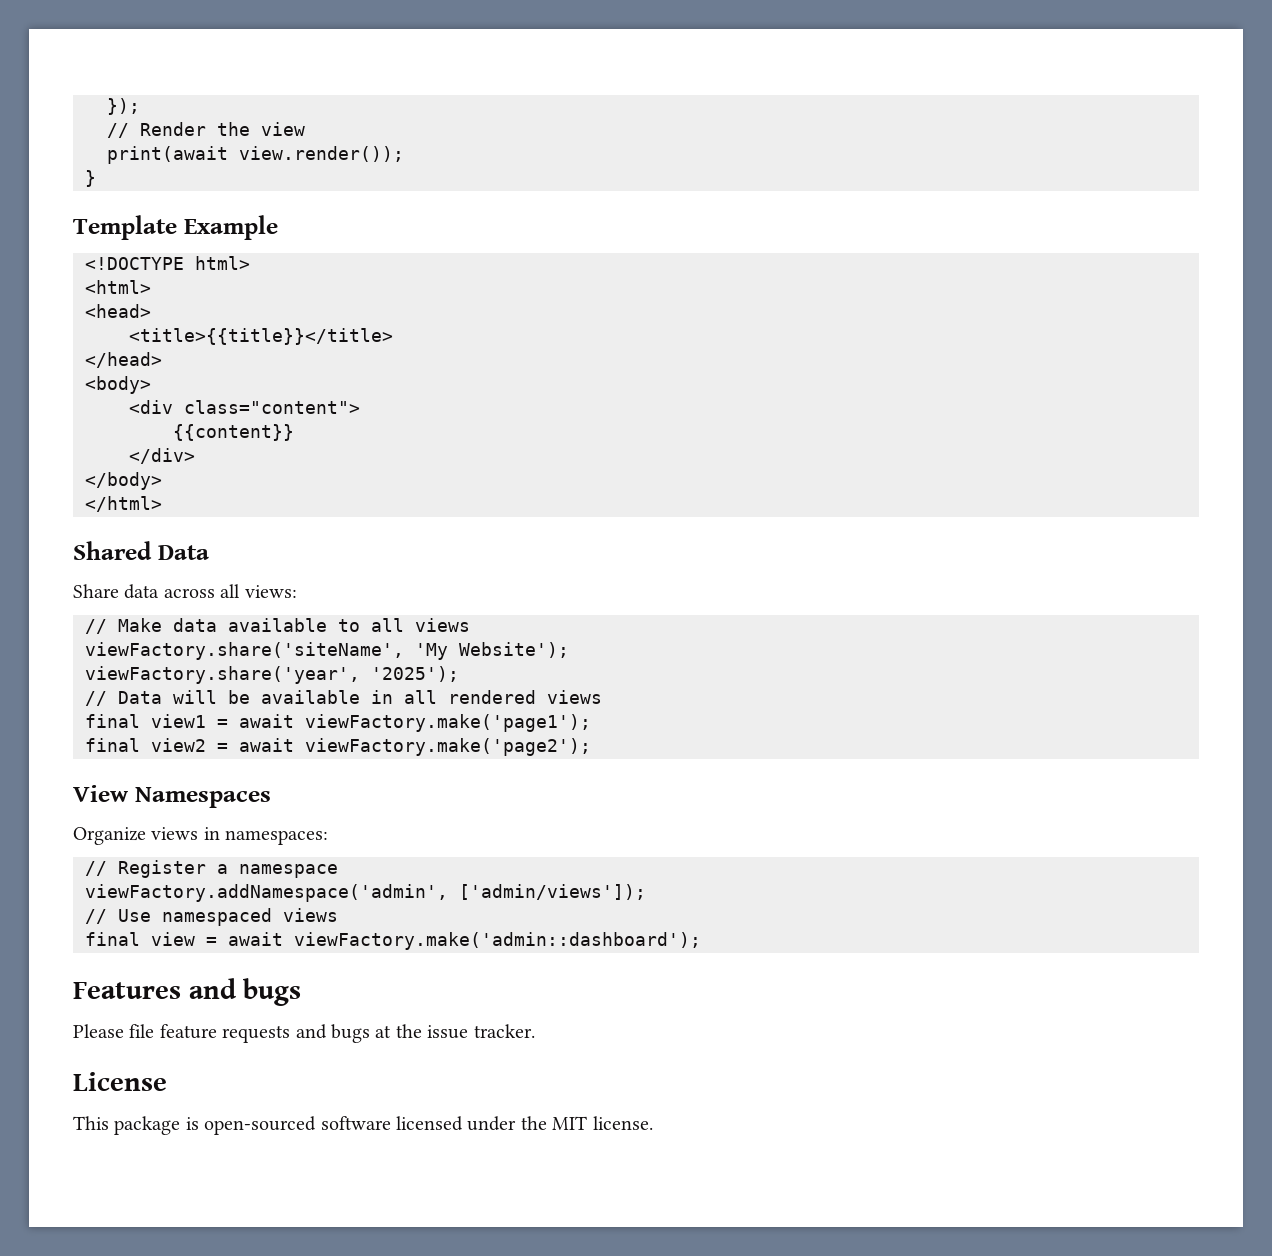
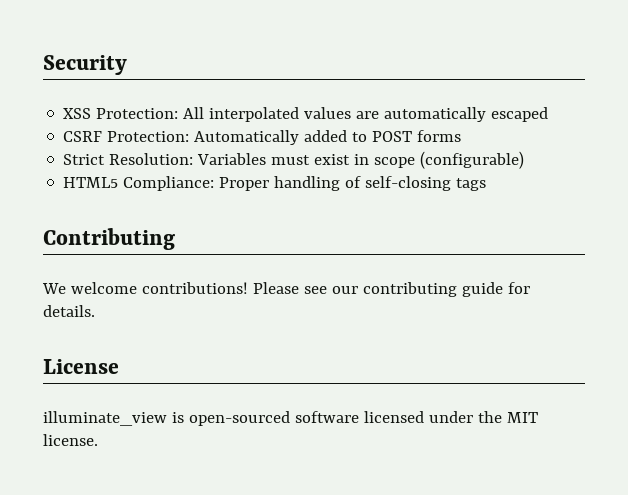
[107,98,140,115] [107,122,305,138] [107,146,404,164] [85,170,96,187] [73,215,278,240] [85,256,250,270] [85,280,151,294] [85,304,151,318] [129,328,393,345] [85,352,162,368] [85,376,151,394] [129,400,360,414] [173,424,294,441] [129,448,195,464] [85,472,162,490] [85,496,162,512] [73,541,209,560] [73,584,297,599] [85,618,470,634] [85,642,569,660] [85,666,459,684] [85,690,602,706] [85,714,591,732] [85,738,591,756] [73,785,271,808] [73,827,329,845] [85,860,338,878] [85,884,646,902] [85,908,338,926] [85,932,701,950] [73,978,302,1006] [73,1024,535,1043] }); // // Render the view // print(await view.render()); // } // Template Example // <!DOCTYPE html> // <html> // <head> // <title>{{title}}</title> // </head> // <body> // <div class="content"> // {{content}} // </div> // </body> // </html> // Shared Data // Share data across all views: // // Make data available to all views // viewFactory.share('siteName', 'My Website'); // viewFactory.share('year', '2025'); // // Data will be available in all rendered views // final view1 = await viewFactory.make('page1'); // final view2 = await viewFactory.make('page2'); // View Namespaces // Organize views in namespaces: // // Register a namespace // viewFactory.addNamespace('admin', ['admin/views']); // // Use namespaced views // final view = await viewFactory.make('admin::dashboard'); // Features and bugs // Please file feature requests and bugs at the issue tracker. -> [43,55,127,75] [63,107,549,122] [63,130,462,145] [63,151,525,169] [63,176,487,191] [43,228,175,250] [42,282,530,297] [43,305,95,317] Security // XSS Protection: All interpolated values are automatically escaped // CSRF Protection: Automatically added to POST forms // Strict Resolution: Variables must exist in scope (configurable) // HTML5 Compliance: Proper handling of self-closing tags // Contributing // We welcome contributions! Please see our contributing guide for details.
[73,1116,181,1135] This package -> [43,411,167,426] illuminate_view

